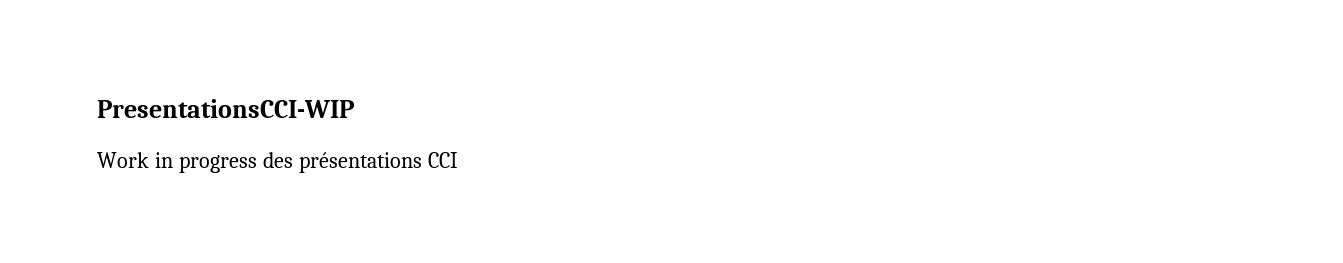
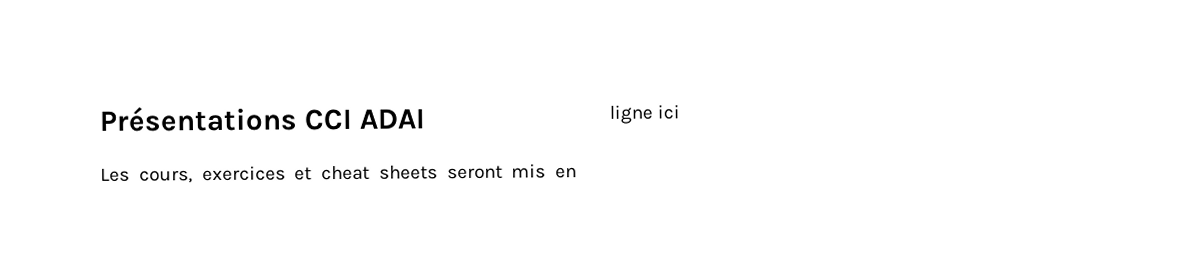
[97,99,354,118] [97,152,458,173] PresentationsCCI-WIP // Work in progress des présentations CCI -> [99,105,425,132] [100,163,577,184] [609,104,681,124] Présentations CCI ADAI // Les cours, exercices et cheat sheets seront mis en ligne ici

